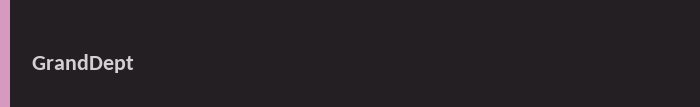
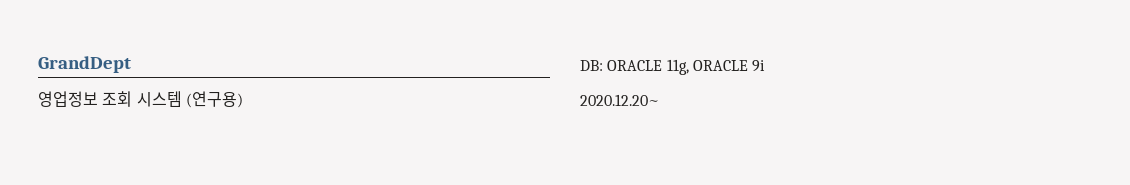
(134, 63) none -> [38,91,243,108] [580,59,766,75] [580,94,659,106] // 영업정보 조회 시스템 (연구용) // DB: ORACLE 11g, ORACLE 9i // 2020.12.20~

